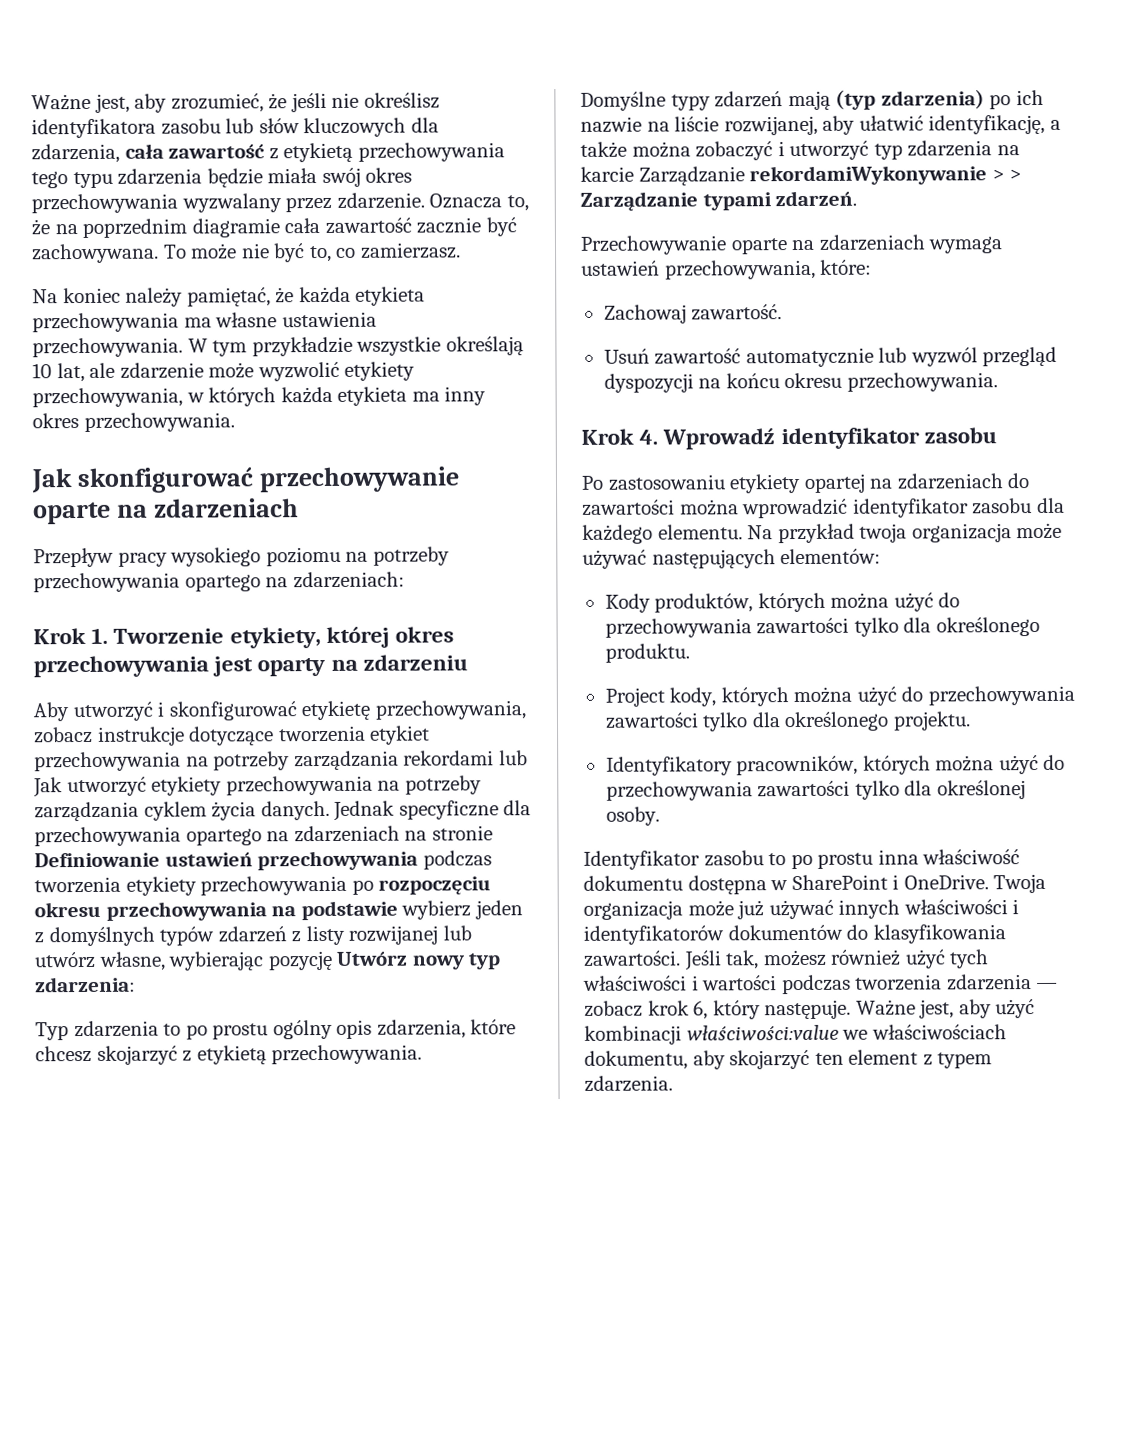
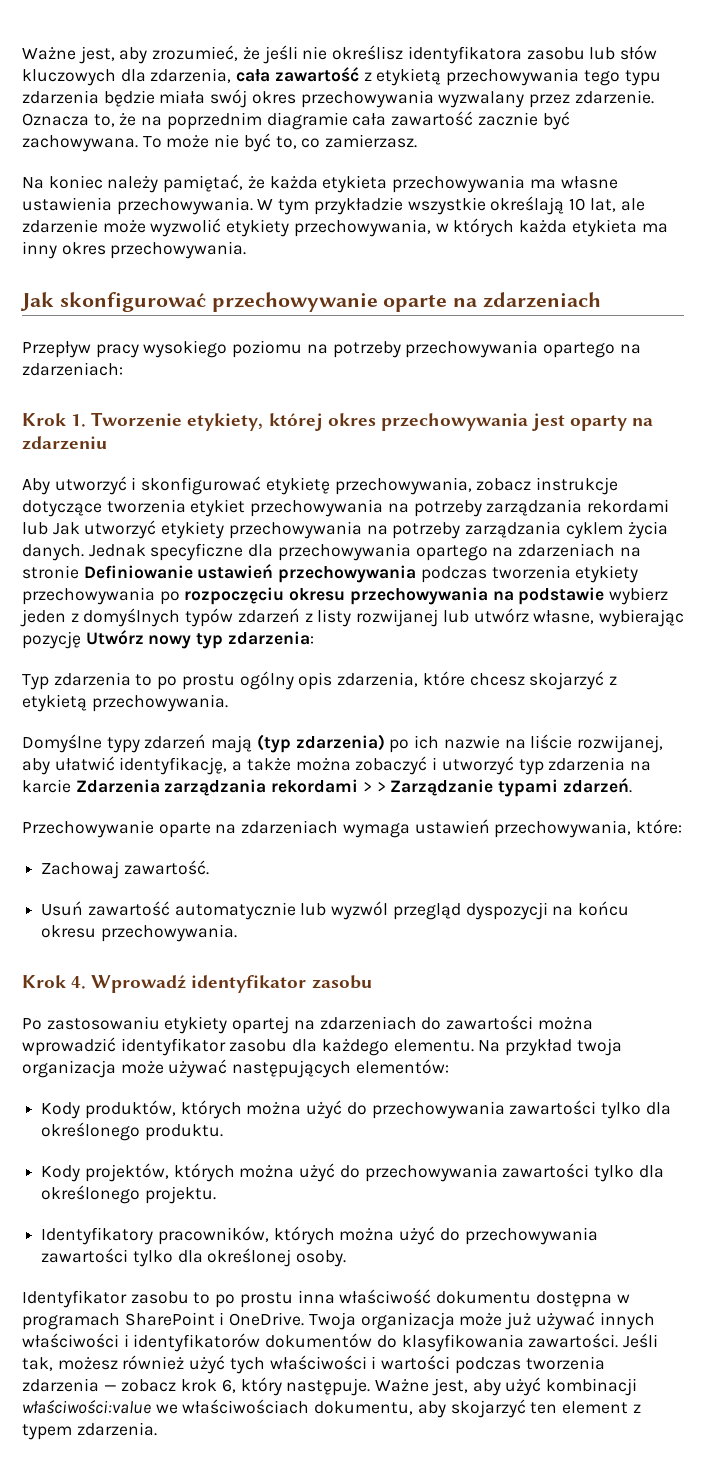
[638,165,988,186] Zarządzanie rekordamiWykonywanie -> [75,779,359,796] Zdarzenia zarządzania rekordami
[604,687,717,707] Project kody, -> [41,1163,169,1182] Kody projektów,
(789, 885) none -> [22,1313,120,1330] programach

